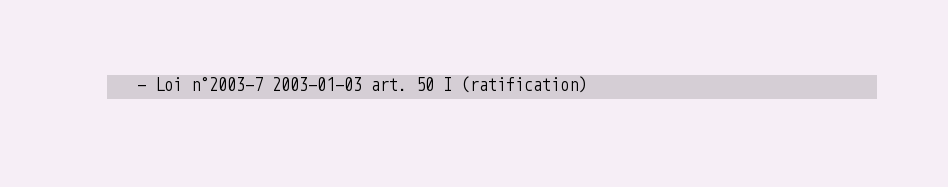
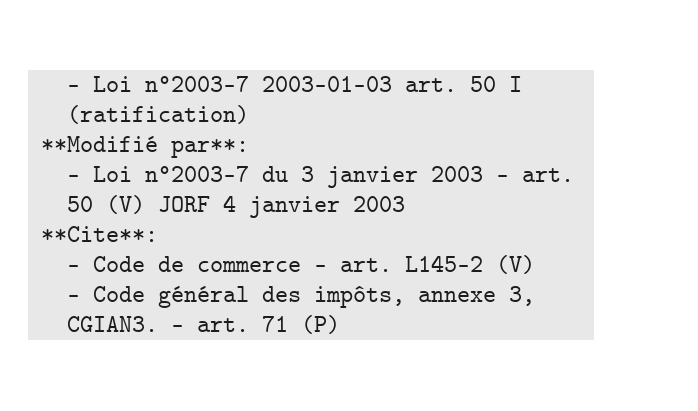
(587, 84) none -> [40,136,249,158] [66,166,574,188] [66,195,405,218] [40,226,158,242] [66,255,535,274] [66,285,535,308] [66,315,340,334] // **Modifié par**: // - Loi n°2003-7 du 3 janvier 2003 - art. 50 (V) JORF 4 janvier 2003 // **Cite**: // - Code de commerce - art. L145-2 (V) // - Code général des impôts, annexe 3, CGIAN3. - art. 71 (P)

